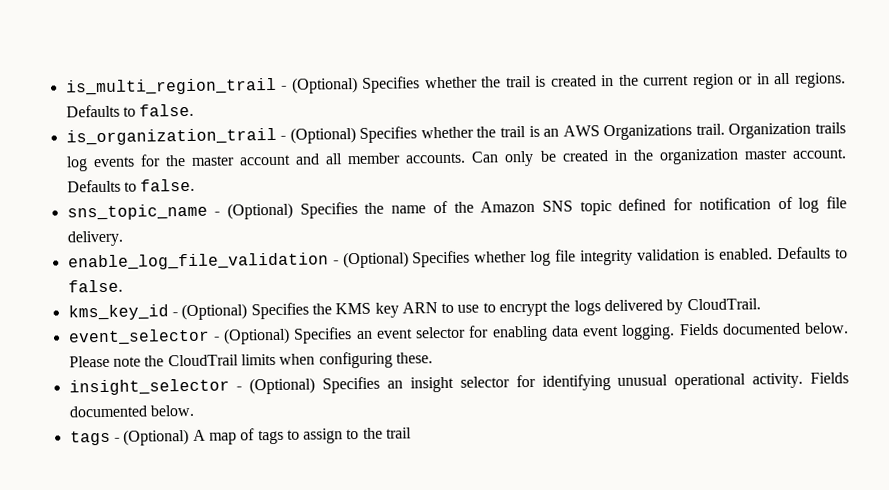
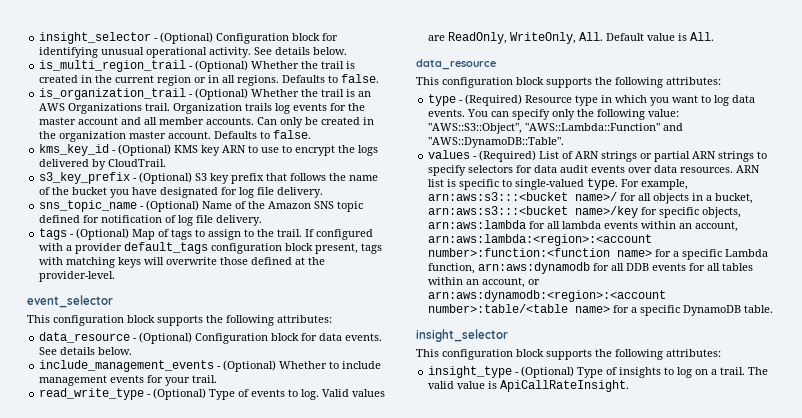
(65, 86) none -> [39,32,339,44] [39,47,348,58] insight_selector - (Optional) Configuration block for identifying unusual operational activity. See details below. //
[362,76,478,93] Specifies whether -> [251,61,300,69] Whether
[359,126,474,143] Specifies whether -> [251,89,300,97] Whether
(196, 185) none -> [39,144,379,156] [39,159,167,170] [39,172,379,184] [39,187,324,198] // kms_key_id - (Optional) KMS key ARN to use to encrypt the logs delivered by CloudTrail. // s3_key_prefix - (Optional) S3 key prefix that follows the name of the bucket you have designated for log file delivery.
[299,202,427,219] Specifies the name -> [202,201,233,209] Name
[67,246,849,271] [67,279,123,293] [67,298,761,321] [67,322,849,346] [68,351,433,369] [68,372,850,396] [68,404,194,418] // enable_log_file_validation - (Optional) Specifies whether log file integrity validation is enabled. Defaults to false. // kms_key_id - (Optional) Specifies the KMS key ARN to use to encrypt the logs delivered by CloudTrail. // event_selector - (Optional) Specifies an event selector for enabling data event logging. Fields documented below. Please note the CloudTrail limits when configuring these. // insight_selector - (Optional) Specifies an insight selector for identifying unusual operational activity. Fields documented below. -> (263, 220) none
[192,429,237,445] A map -> [132,229,156,240] Map
[386,427,413,439] trail -> [277,229,374,240] [39,242,383,254] [39,257,326,268] [39,271,116,282] [27,295,113,308] [27,315,332,326] [39,332,383,344] [39,347,133,355] [39,360,382,372] [39,375,218,386] [39,388,386,400] [428,32,715,44] [416,59,496,70] [416,77,721,88] [428,94,756,106] [428,109,680,120] [428,123,684,134] [428,137,565,148] [428,150,768,162] [428,165,761,176] [428,178,689,190] [428,192,754,204] [428,206,742,218] [428,220,739,232] [428,234,653,246] [428,248,769,260] [428,262,754,274] [428,277,541,288] [428,290,667,302] [428,304,774,316] [416,329,508,342] [416,349,721,360] [428,366,769,378] [428,380,630,392] trail. If configured with a provider default_tags configuration block present, tags with matching keys will overwrite those defined at the provider-level. // event_selector // This configuration block supports the following attributes: // data_resource - (Optional) Configuration block for data events. See details below. // include_management_events - (Optional) Whether to include management events for your trail. // read_write_type - (Optional) Type of events to log. Valid values are ReadOnly, WriteOnly, All. Default value is All. // data_resource // This configuration block supports the following attributes: // type - (Required) Resource type in which you want to log data events. You can specify only the following value: "AWS::S3::Object", "AWS::Lambda::Function" and "AWS::DynamoDB::Table". // values - (Required) List of ARN strings or partial ARN strings to specify selectors for data audit events over data resources. ARN list is specific to single-valued type. For example, arn:aws:s3:::<bucket name>/ for all objects in a bucket, arn:aws:s3:::<bucket name>/key for specific objects, arn:aws:lambda for all lambda events within an account, arn:aws:lambda:<region>:<account number>:function:<function name> for a specific Lambda function, arn:aws:dynamodb for all DDB events for all tables within an account, or arn:aws:dynamodb:<region>:<account number>:table/<table name> for a specific DynamoDB table. // insight_selector // This configuration block supports the following attributes: // insight_type - (Optional) Type of insights to log on a trail. The valid value is ApiCallRateInsight.

